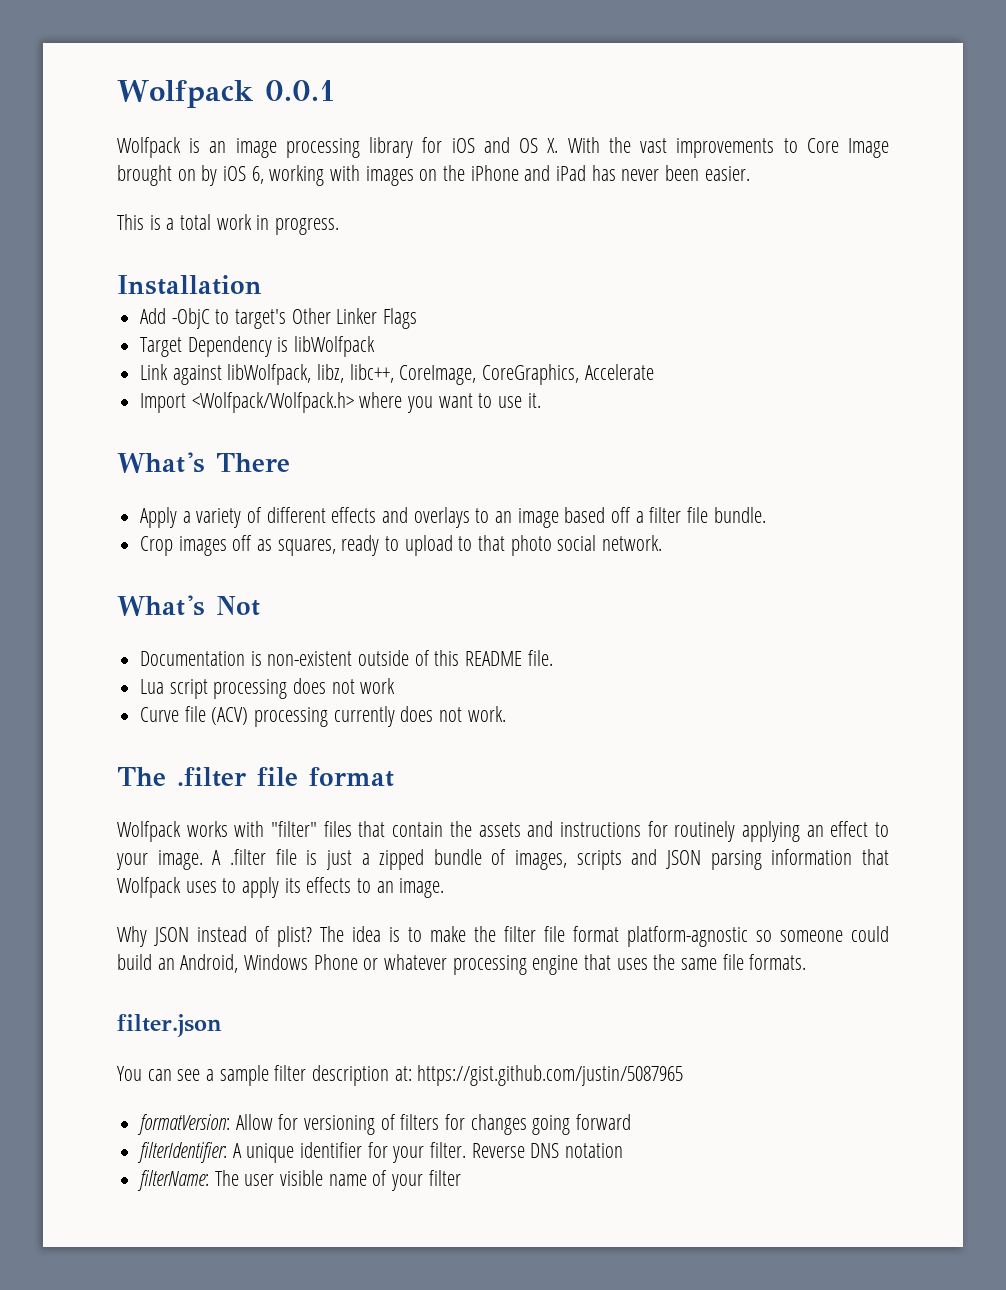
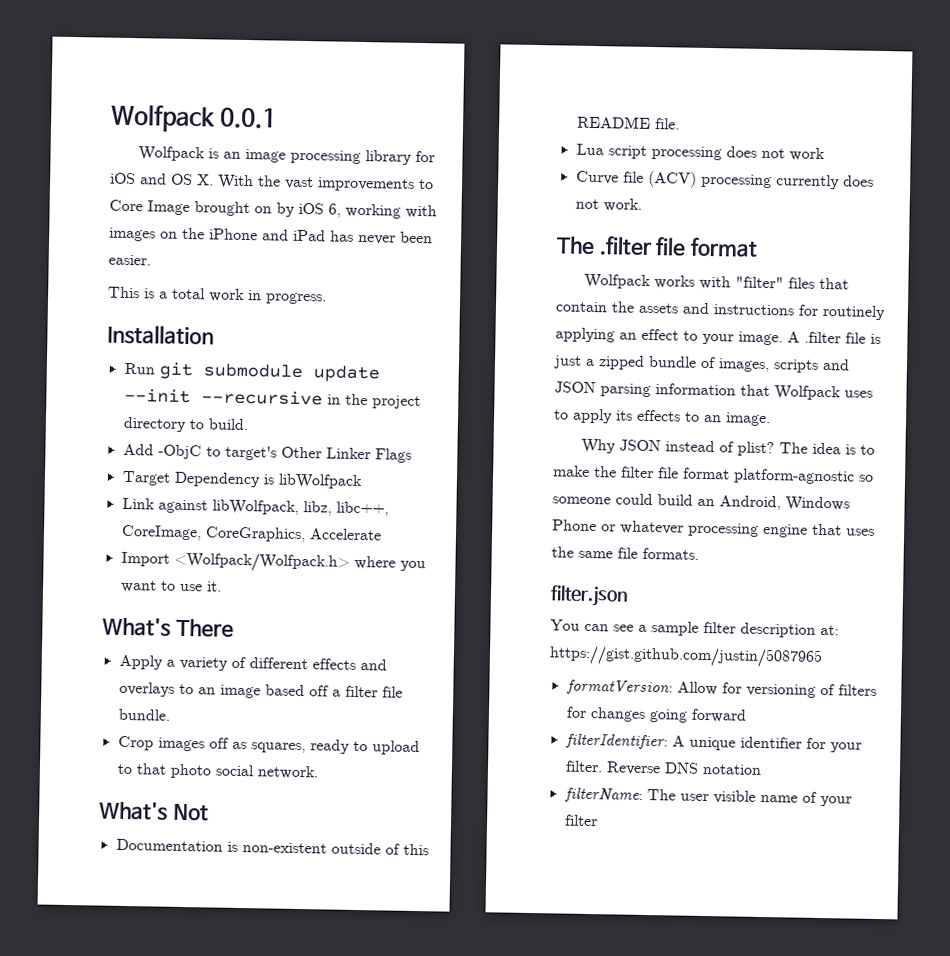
(262, 285) none -> [123,361,380,383] [123,387,421,410] [122,416,248,432] // Run git submodule update --init --recursive in the project directory to build.

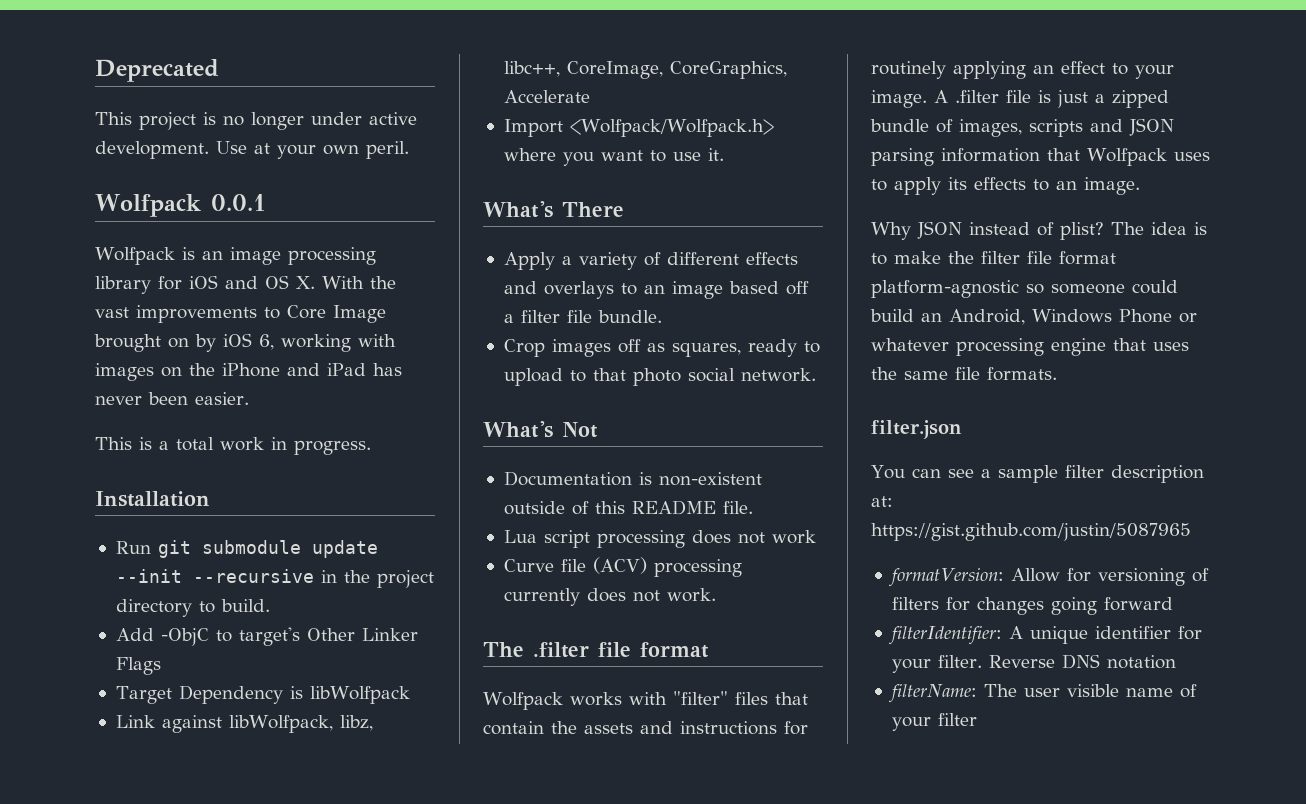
(110, 118) none -> [95,59,219,82] [95,112,417,130] [95,141,409,159] Deprecated // This project is no longer under active development. Use at your own peril. //

